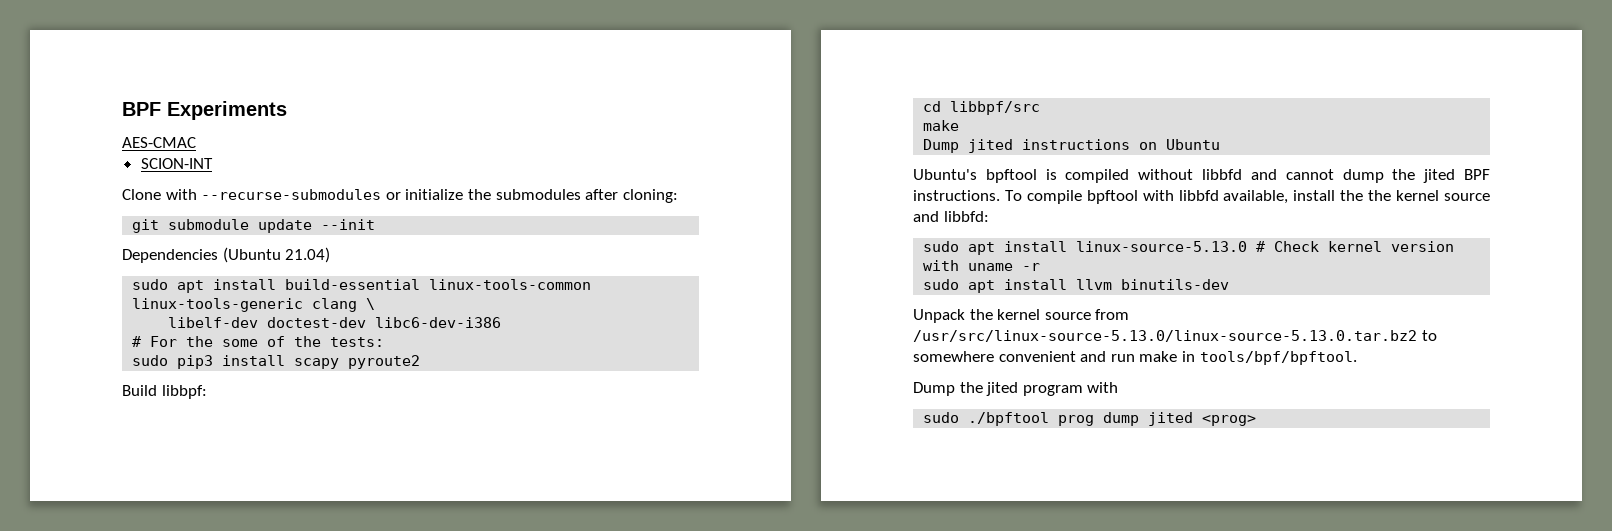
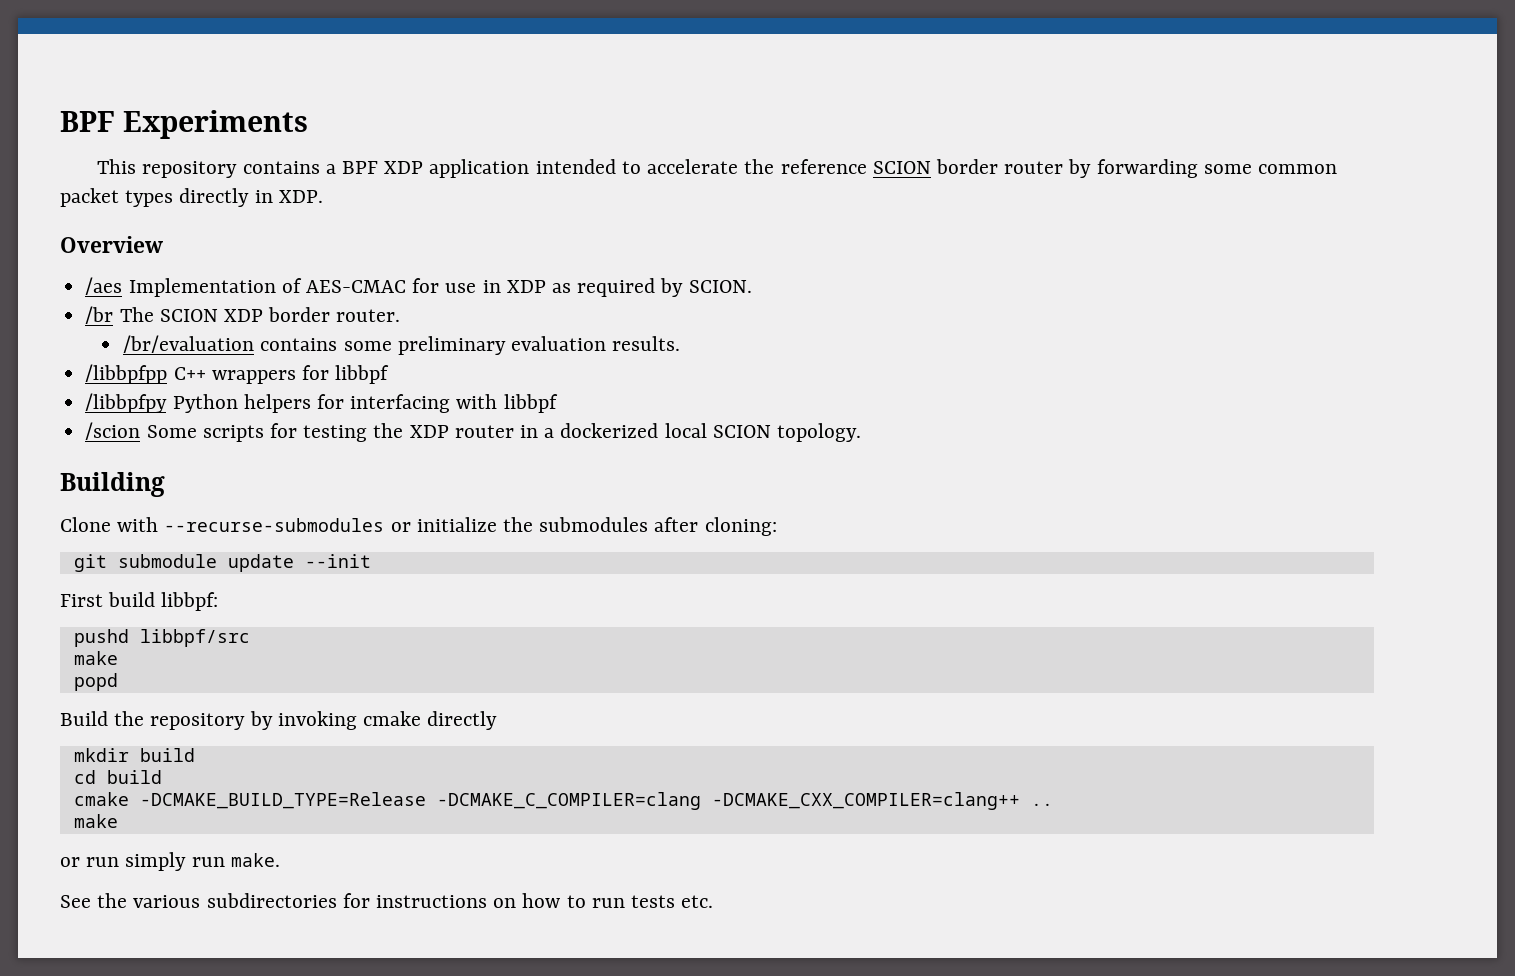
[122,137,196,148] [140,158,213,169] AES-CMAC // SCION-INT -> [97,159,1338,178] [60,188,323,207] [60,236,163,253] [85,277,752,297] [85,306,401,324] [123,335,681,355] [85,364,390,384] [85,393,558,413] [85,422,862,442] [60,472,165,497] This repository contains a BPF XDP application intended to accelerate the reference SCION border router by forwarding some common packet types directly in XDP. // Overview // /aes Implementation of AES-CMAC for use in XDP as required by SCION. // /br The SCION XDP border router. // /br/evaluation contains some preliminary evaluation results. // /libbpfpp C++ wrappers for libbpf // /libbpfpy Python helpers for interfacing with libbpf // /scion Some scripts for testing the XDP router in a dockerized local SCION topology. // Building
[122,247,331,263] [132,279,592,293] [132,298,376,312] [168,317,502,328] [132,336,385,347] [132,355,421,369] [122,385,157,396] Dependencies (Ubuntu 21.04) // sudo apt install build-essential linux-tools-common linux-tools-generic clang \ // libelf-dev doctest-dev libc6-dev-i386 // # For the some of the tests: // sudo pip3 install scapy pyroute2 // Build -> [60,592,156,607] First build
[923,101,942,112] cd -> [73,629,129,647] pushd
[923,139,1221,153] [913,169,1490,183] [913,190,1490,204] [913,211,989,222] [923,241,1455,255] [923,260,1041,271] [923,279,1230,293] [913,309,1130,323] [913,330,1437,342] [913,351,1357,365] [913,382,1119,396] [923,412,1257,426] Dump jited instructions on Ubuntu // Ubuntu's bpftool is compiled without libbfd and cannot dump the jited BPF instructions. To compile bpftool with libbfd available, install the the kernel source and libbfd: // sudo apt install linux-source-5.13.0 # Check kernel version with uname -r // sudo apt install llvm binutils-dev // Unpack the kernel source from /usr/src/linux-source-5.13.0/linux-source-5.13.0.tar.bz2 to somewhere convenient and run make in tools/bpf/bpftool. // Dump the jited program with // sudo ./bpftool prog dump jited <prog> -> [73,673,118,691] [60,711,498,730] [73,748,195,762] [73,770,162,784] [73,792,1053,810] [73,814,118,828] [60,852,280,871] [60,893,714,908] popd // Build the repository by invoking cmake directly // mkdir build // cd build // cmake -DCMAKE_BUILD_TYPE=Release -DCMAKE_C_COMPILER=clang -DCMAKE_CXX_COMPILER=clang++ .. // make // or run simply run make. // See the various subdirectories for instructions on how to run tests etc.

